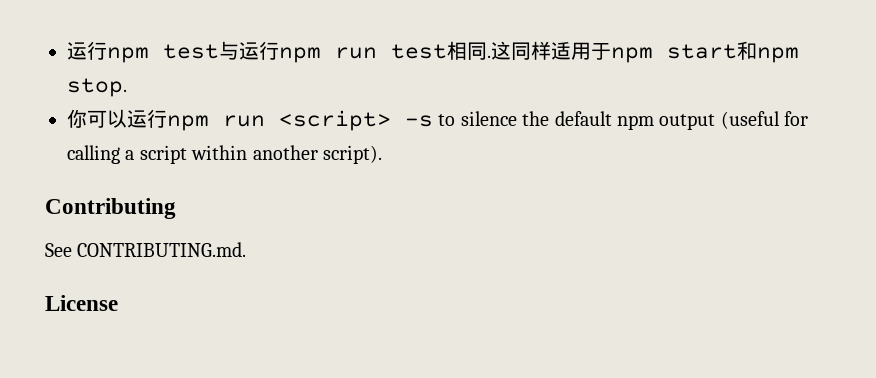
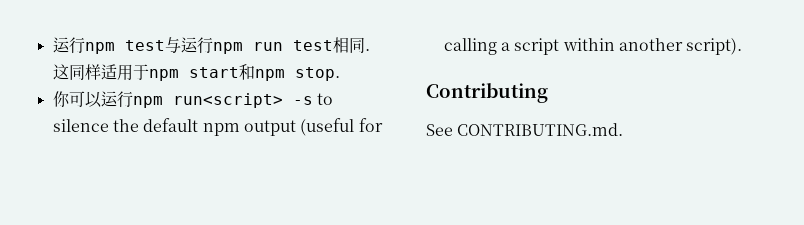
[223,110,391,131] run <script> -> [172,93,283,108] run<script>
[45,295,118,311] // License -> (624, 129) none

